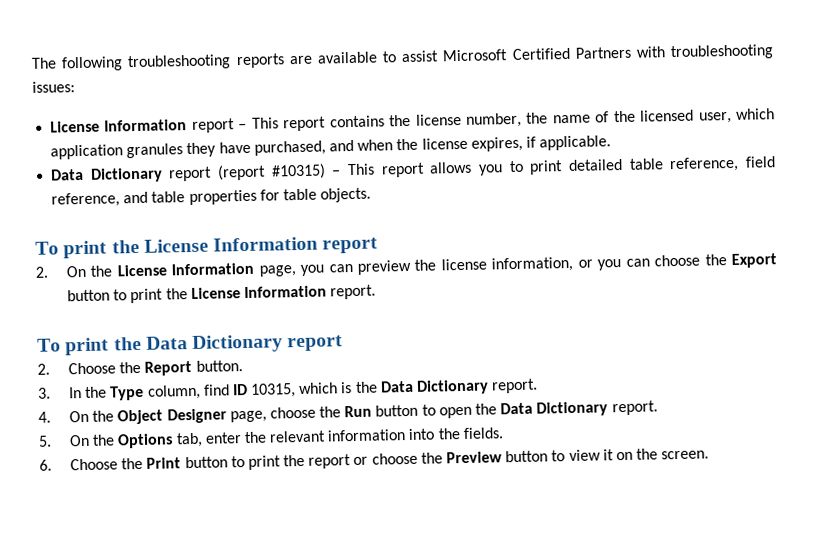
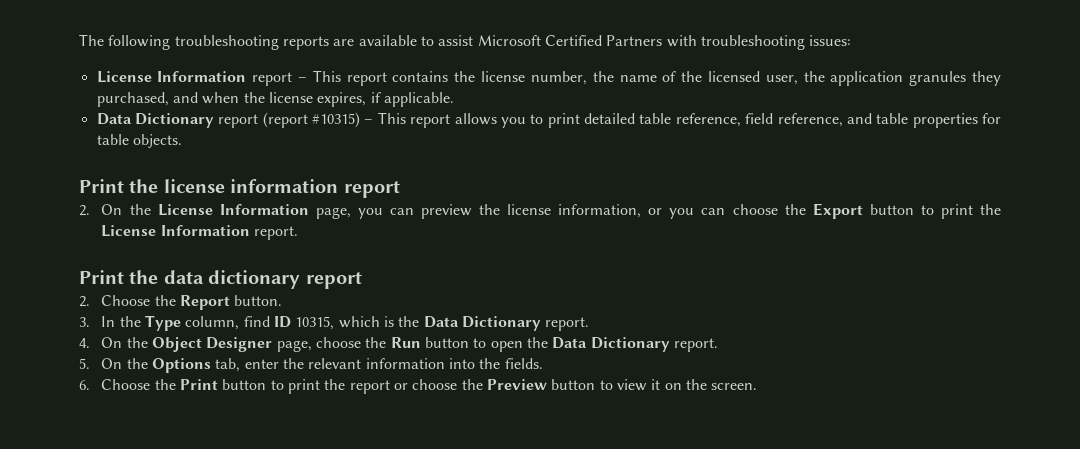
[735,108,776,120] which -> [803,71,825,82] the
[218,141,251,154] have -> (1002, 78) none
[35,236,319,259] To print the License Information -> [79,179,339,193] Print the license information
[37,334,284,356] To print the Data Dictionary -> [79,270,301,289] Print the data dictionary

